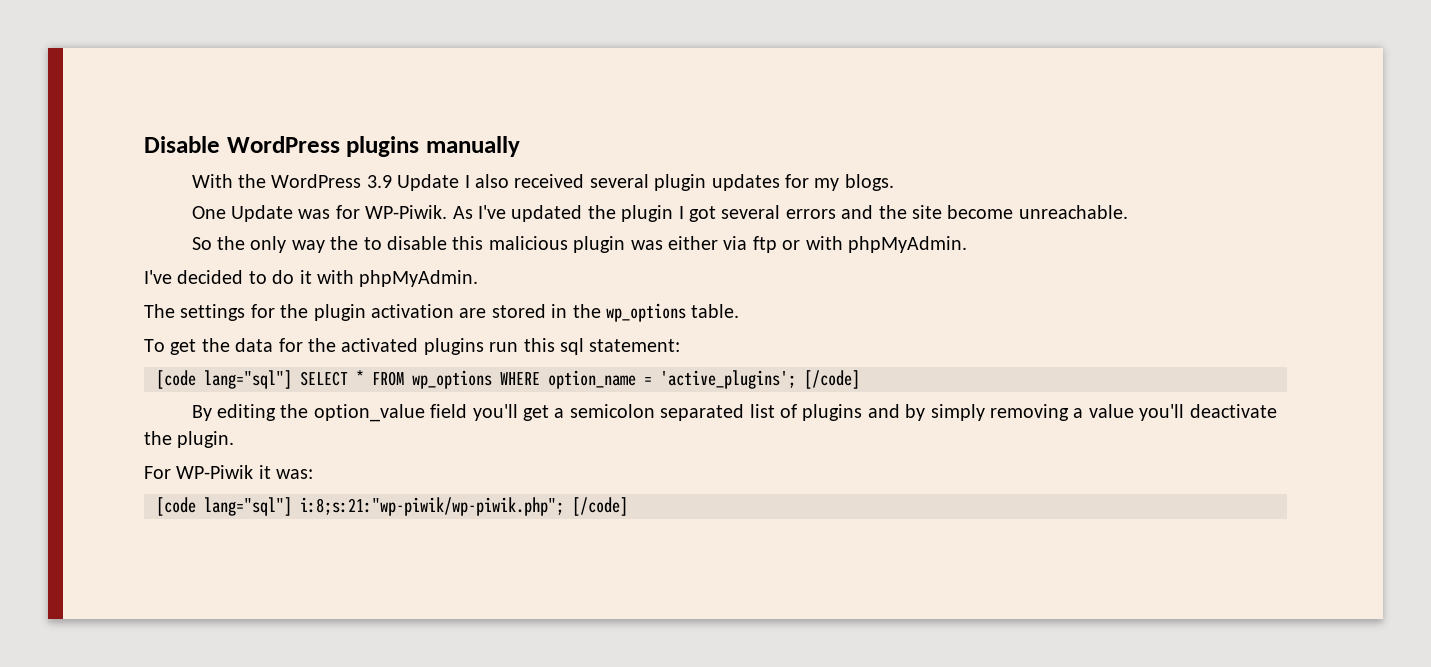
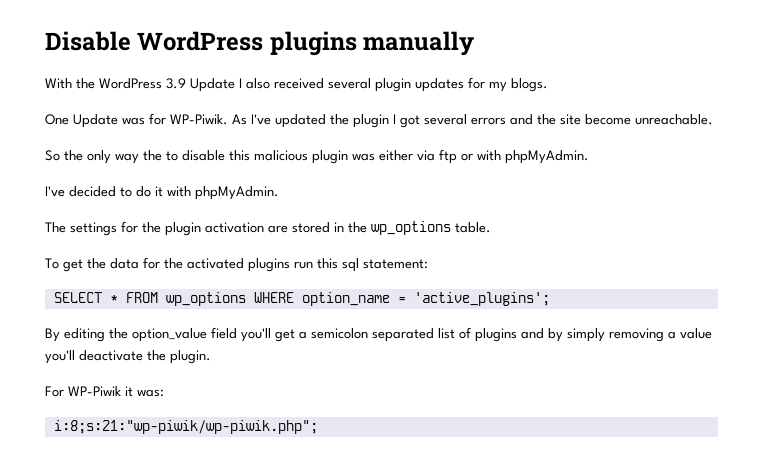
[156,370,292,389] [code lang="sql"] -> (428, 264) none
[804,370,860,389] [/code] -> (550, 299) none
[156,497,628,516] [code lang="sql"] i:8;s:21:"wp-piwik/wp-piwik.php"; [/code] -> [53,420,318,434] i:8;s:21:"wp-piwik/wp-piwik.php";

